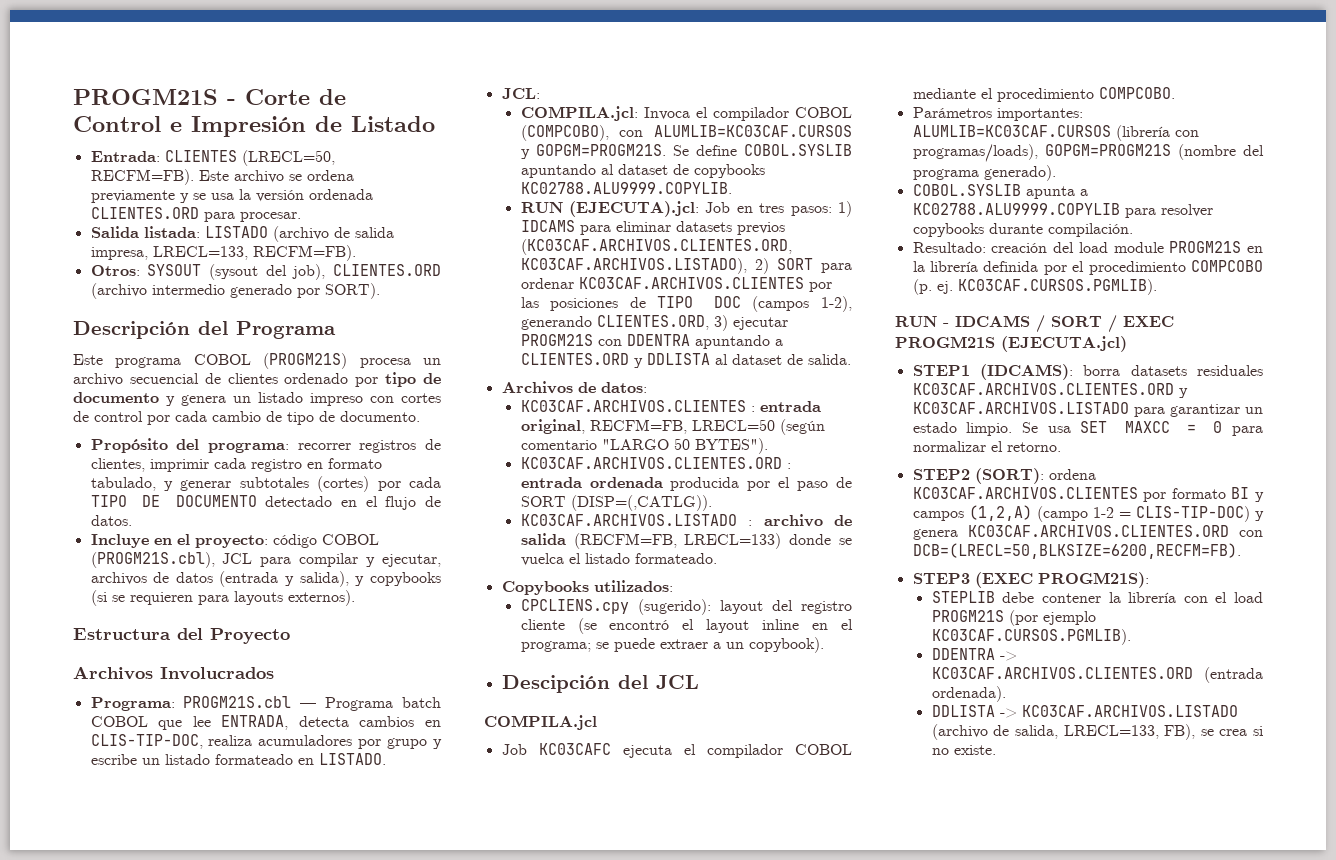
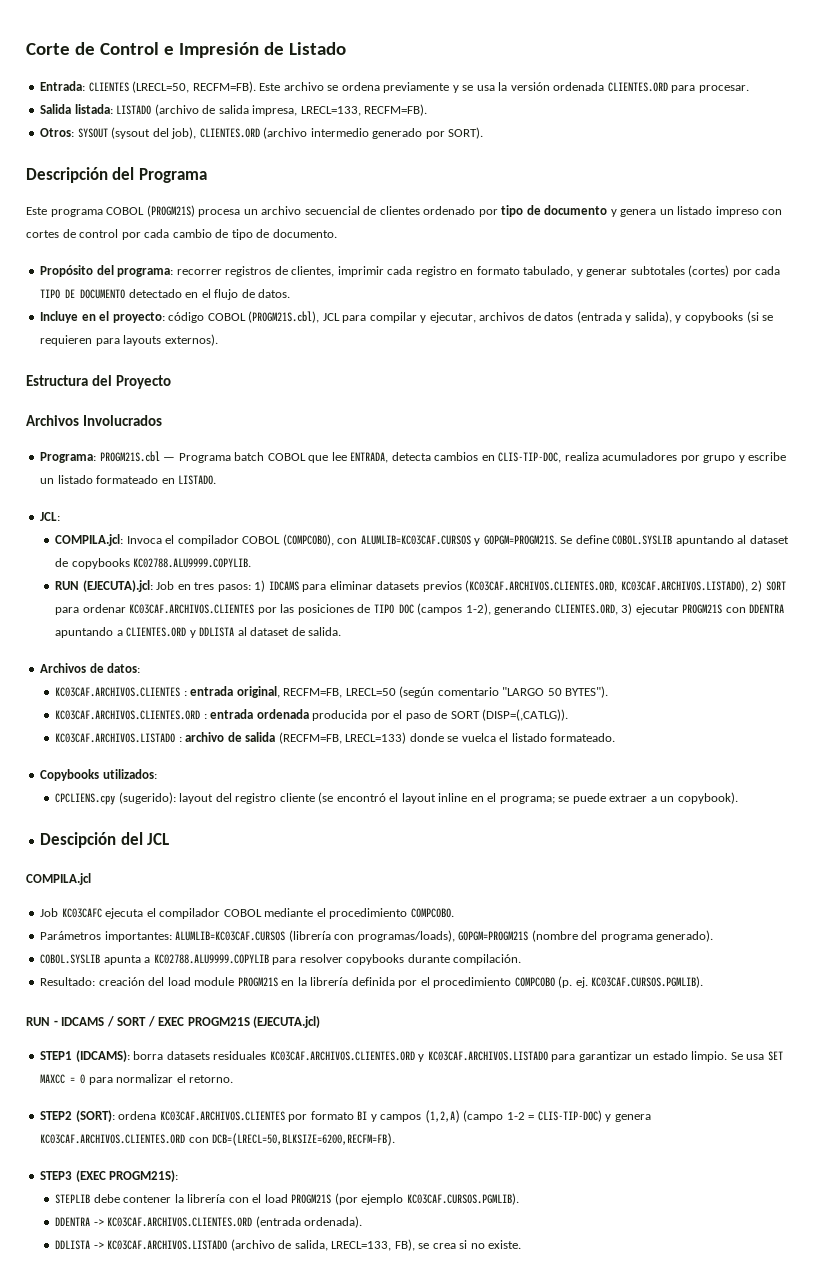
[73,89,236,105] PROGM21S - -> (26, 49) none

